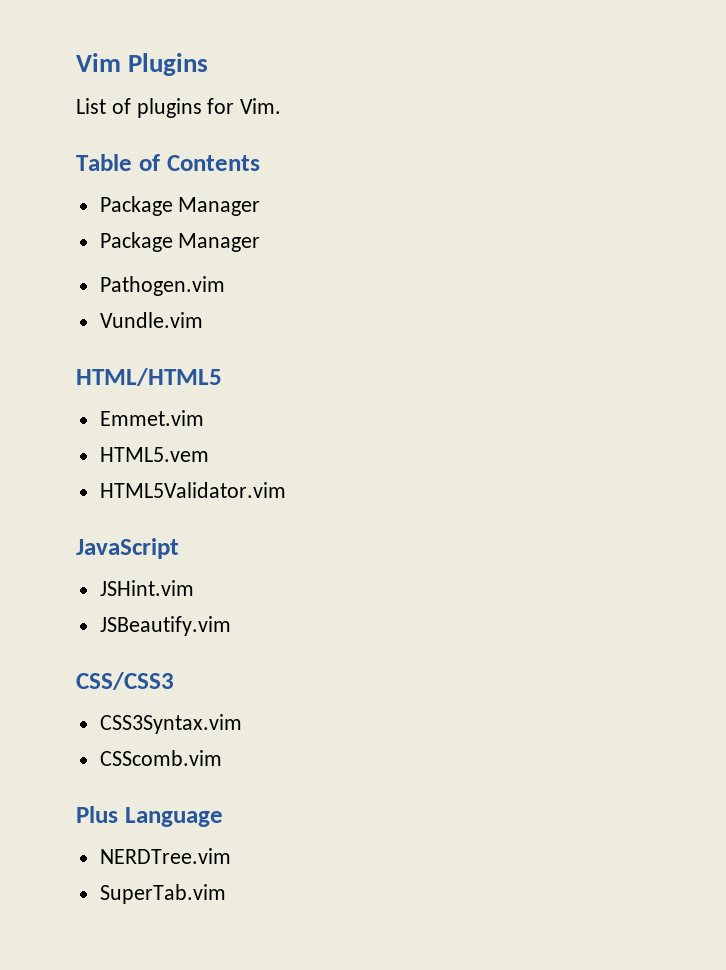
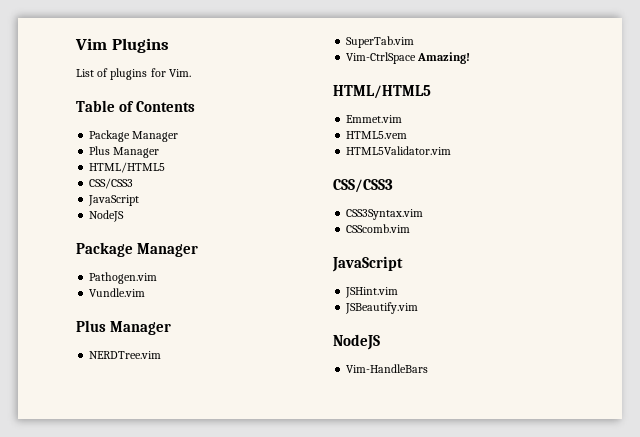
[99,232,261,252] [99,276,225,296] [99,312,203,328] Package Manager // Pathogen.vim // Vundle.vim -> [89,146,160,158] [89,162,166,173] [89,178,134,189] [88,195,140,206] [89,210,125,222] [76,242,199,257] [89,272,158,284] [89,288,146,297] [76,320,172,335] [89,351,162,359] [346,36,415,48] [346,52,471,64] Plus Manager // HTML/HTML5 // CSS/CSS3 // JavaScript // NodeJS // Package Manager // Pathogen.vim // Vundle.vim // Plus Manager // NERDTree.vim // SuperTab.vim // Vim-CtrlSpace Amazing!
(286, 490) none -> [333,179,393,193] [346,209,424,220] [346,224,411,233] // CSS/CSS3 // CSS3Syntax.vim // CSScomb.vim
[76,672,174,690] [99,714,242,734] [99,750,222,766] [76,806,223,827] [99,848,231,864] [99,884,226,904] CSS/CSS3 // CSS3Syntax.vim // CSScomb.vim // Plus Language // NERDTree.vim // SuperTab.vim -> [333,334,380,350] [346,364,429,373] NodeJS // Vim-HandleBars

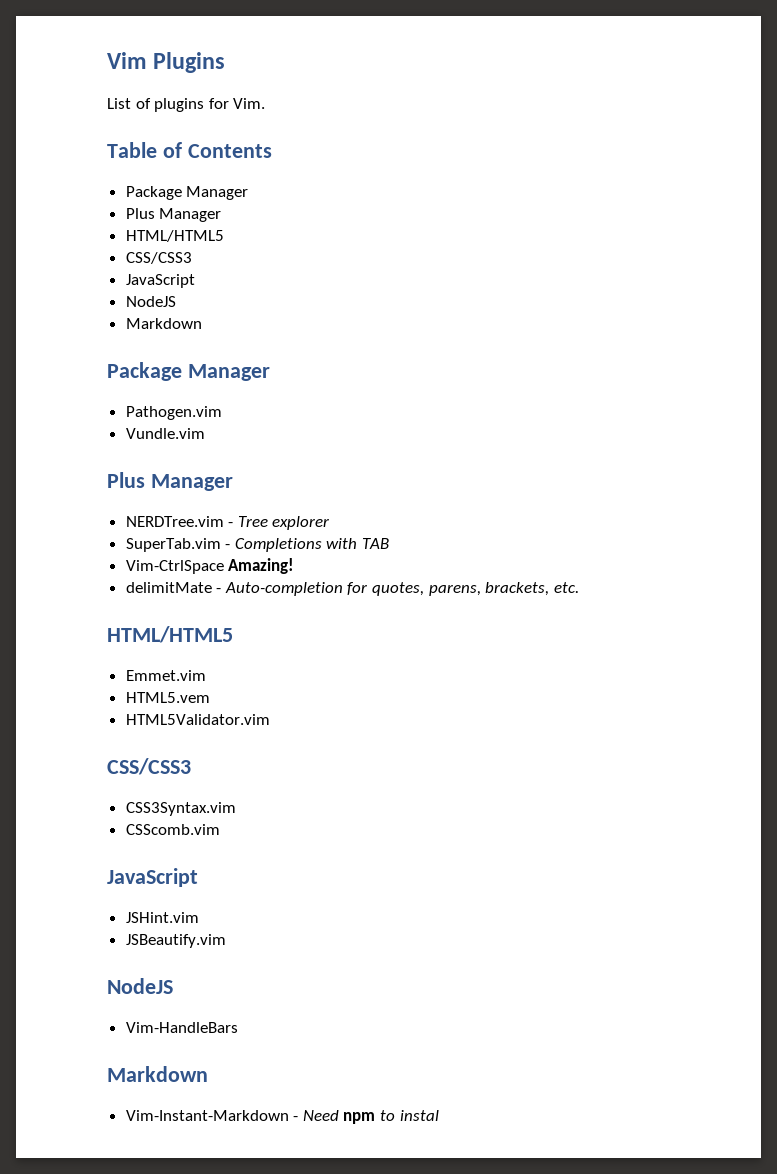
(125, 216) none -> [125,318,202,329] // Markdown
[346,36,415,48] [346,52,471,64] // SuperTab.vim // Vim-CtrlSpace Amazing! -> [228,516,330,530] [125,538,390,552] [125,558,295,574] [125,582,579,596] - Tree explorer // SuperTab.vim - Completions with TAB // Vim-CtrlSpace Amazing! // delimitMate - Auto-completion for quotes, parens, brackets, etc.
(429, 368) none -> [107,1066,208,1082] [125,1110,439,1124] // Markdown // Vim-Instant-Markdown - Need npm to instal

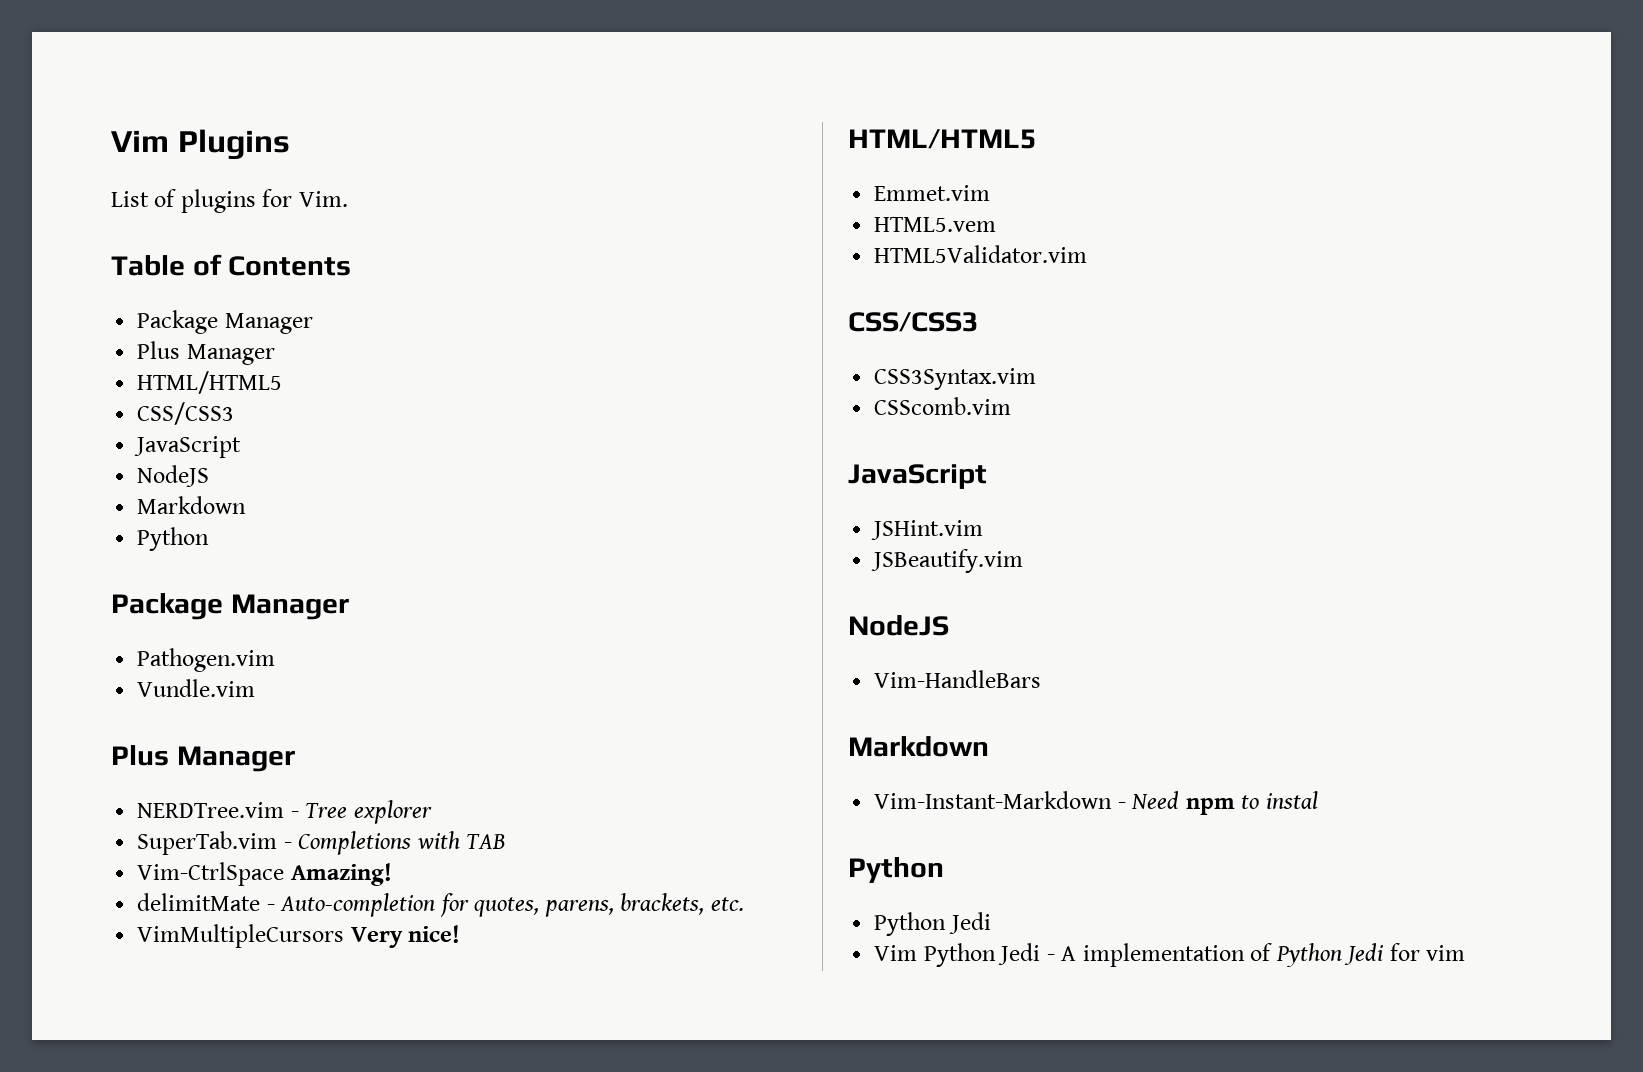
(202, 323) none -> [137,527,210,551] // Python
(579, 587) none -> [137,924,461,948] // VimMultipleCursors Very nice!
(439, 1115) none -> [848,857,944,883] [874,912,991,936] [874,943,1466,967] // Python // Python Jedi // Vim Python Jedi - A implementation of Python Jedi for vim

